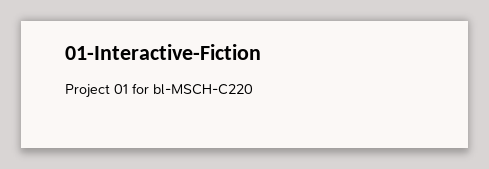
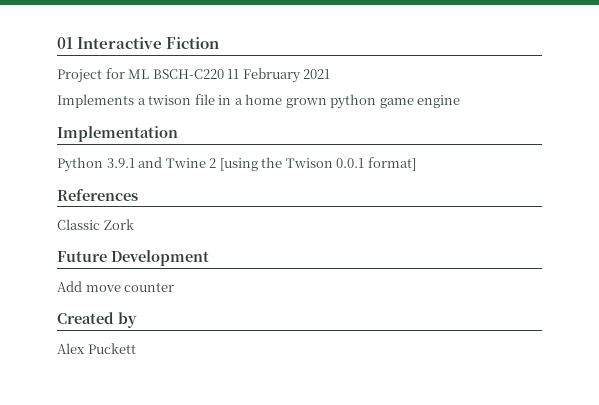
[65,44,261,60] [65,83,253,98] 01-Interactive-Fiction // Project 01 for bl-MSCH-C220 -> [57,37,220,49] [57,68,331,83] [57,94,461,109] [57,126,178,142] [57,157,416,172] [57,189,138,201] [57,219,134,230] [57,250,209,266] [57,281,175,292] [57,312,137,328] [57,343,136,354] 01 Interactive Fiction // Project for ML BSCH-C220 11 February 2021 // Implements a twison file in a home grown python game engine // Implementation // Python 3.9.1 and Twine 2 [using the Twison 0.0.1 format] // References // Classic Zork // Future Development // Add move counter // Created by // Alex Puckett

